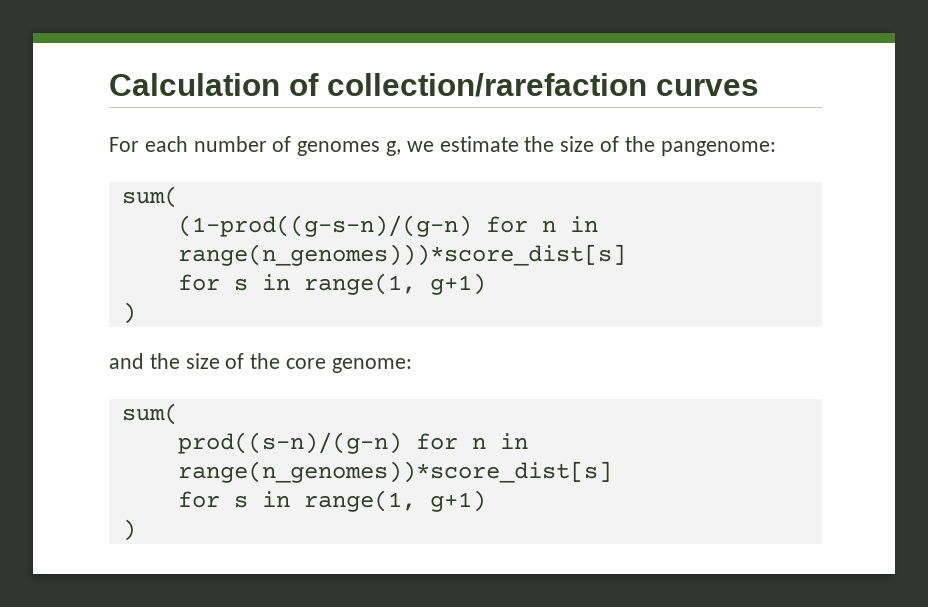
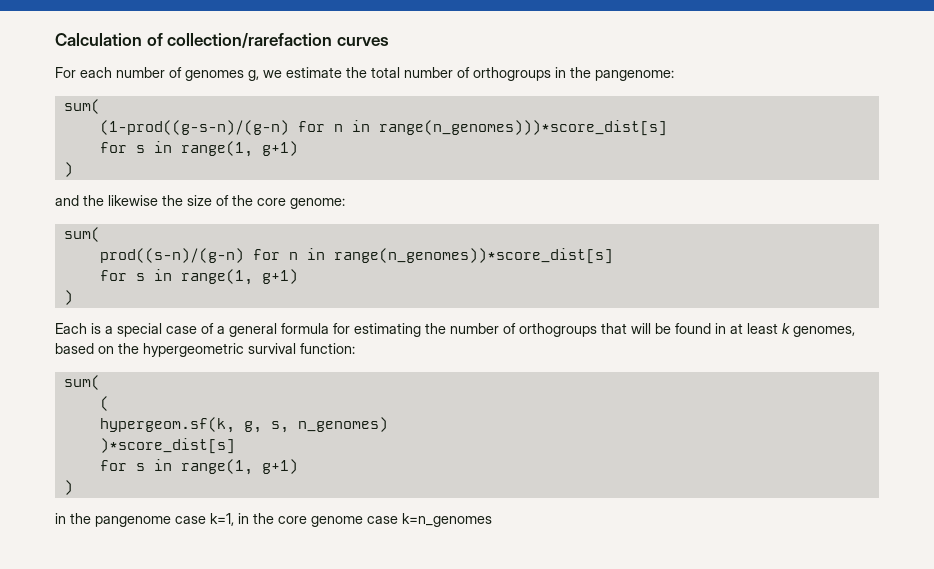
[560,136,620,152] size of -> [371,67,566,81] total number of orthogroups in
(180, 361) none -> [108,195,183,206] likewise the
(136, 530) none -> [55,323,855,337] [55,343,355,357] [63,375,100,390] [99,396,109,411] [99,417,388,433] [99,438,235,454] [99,459,298,475] [63,480,73,495] [55,513,492,527] // Each is a special case of a general formula for estimating the number of orthogroups that will be found in at least k genomes, based on the hypergeometric survival function: // sum( // ( // hypergeom.sf(k, g, s, n_genomes) // )*score_dist[s] // for s in range(1, g+1) // ) // in the pangenome case k=1, in the core genome case k=n_genomes

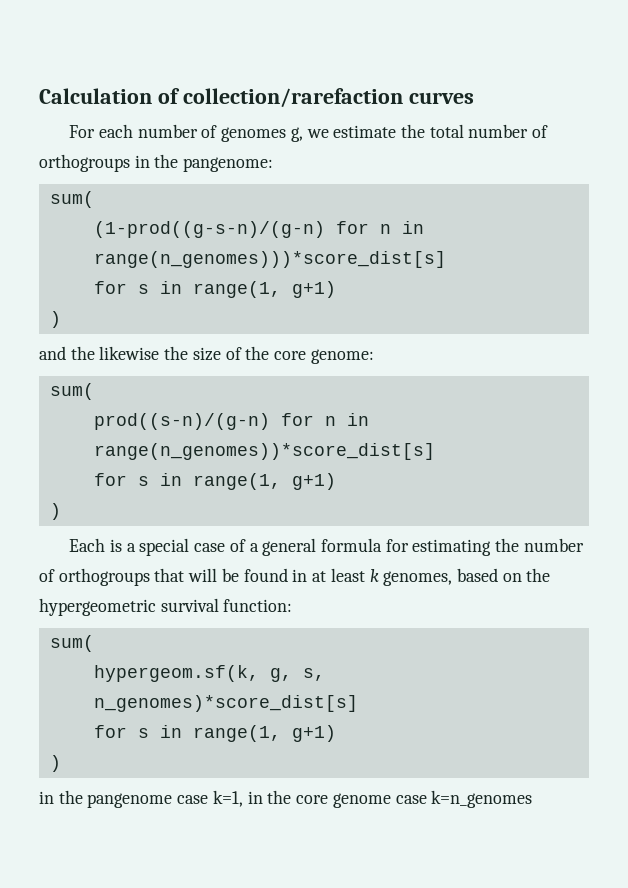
[99,396,109,411] // ( -> (94, 643) none
[297,417,388,432] [99,438,235,454] n_genomes) // )*score_dist[s] -> [93,695,358,712] n_genomes)*score_dist[s]

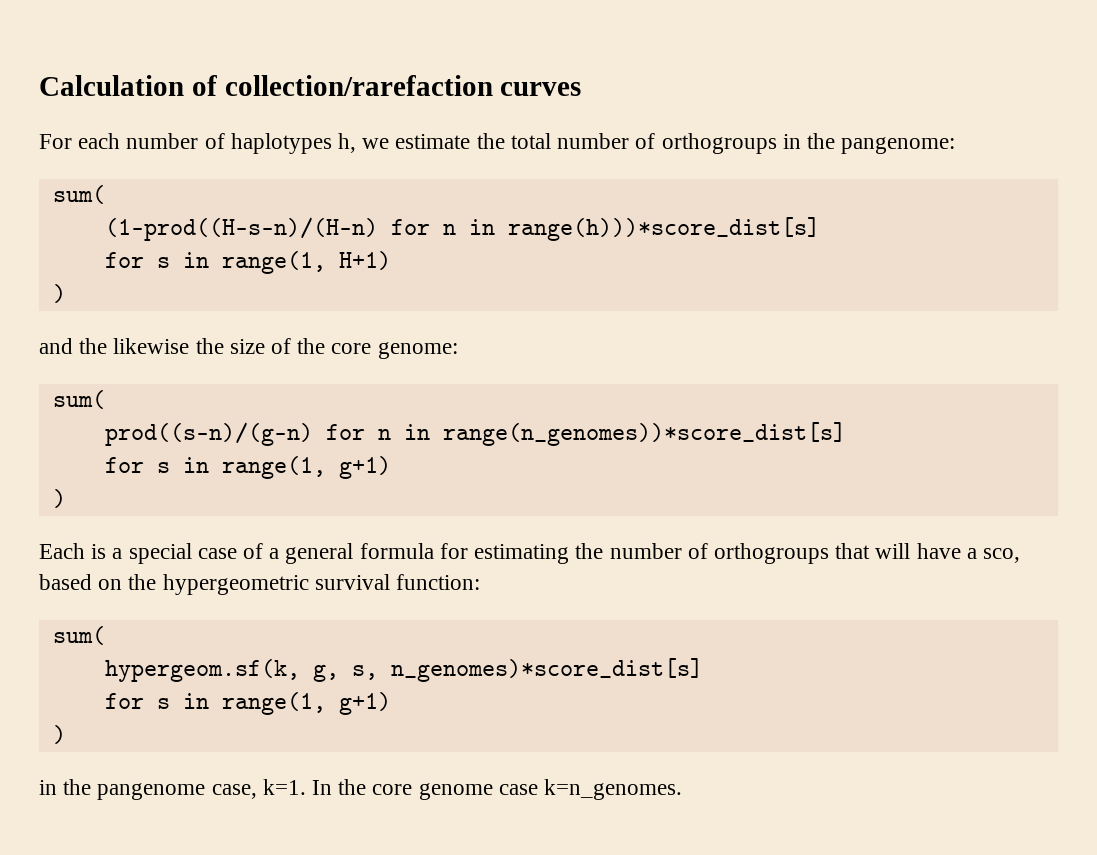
[221,127,303,142] genomes g, -> [230,133,357,154] haplotypes h,
[93,221,424,238] [93,251,446,268] [93,281,336,298] (1-prod((g-s-n)/(g-n) for n in range(n_genomes)))*score_dist[s] // for s in range(1, g+1) -> [104,217,820,241] [104,251,391,274] (1-prod((H-s-n)/(H-n) for n in range(h)))*score_dist[s] // for s in range(1, H+1)
[221,568,453,586] be found in at least k genomes, -> [916,543,1020,563] have a sco,
[177,790,263,807] case k=1, in -> [211,779,333,799] case, k=1. In
[431,790,533,808] k=n_genomes -> [544,779,683,800] k=n_genomes.

